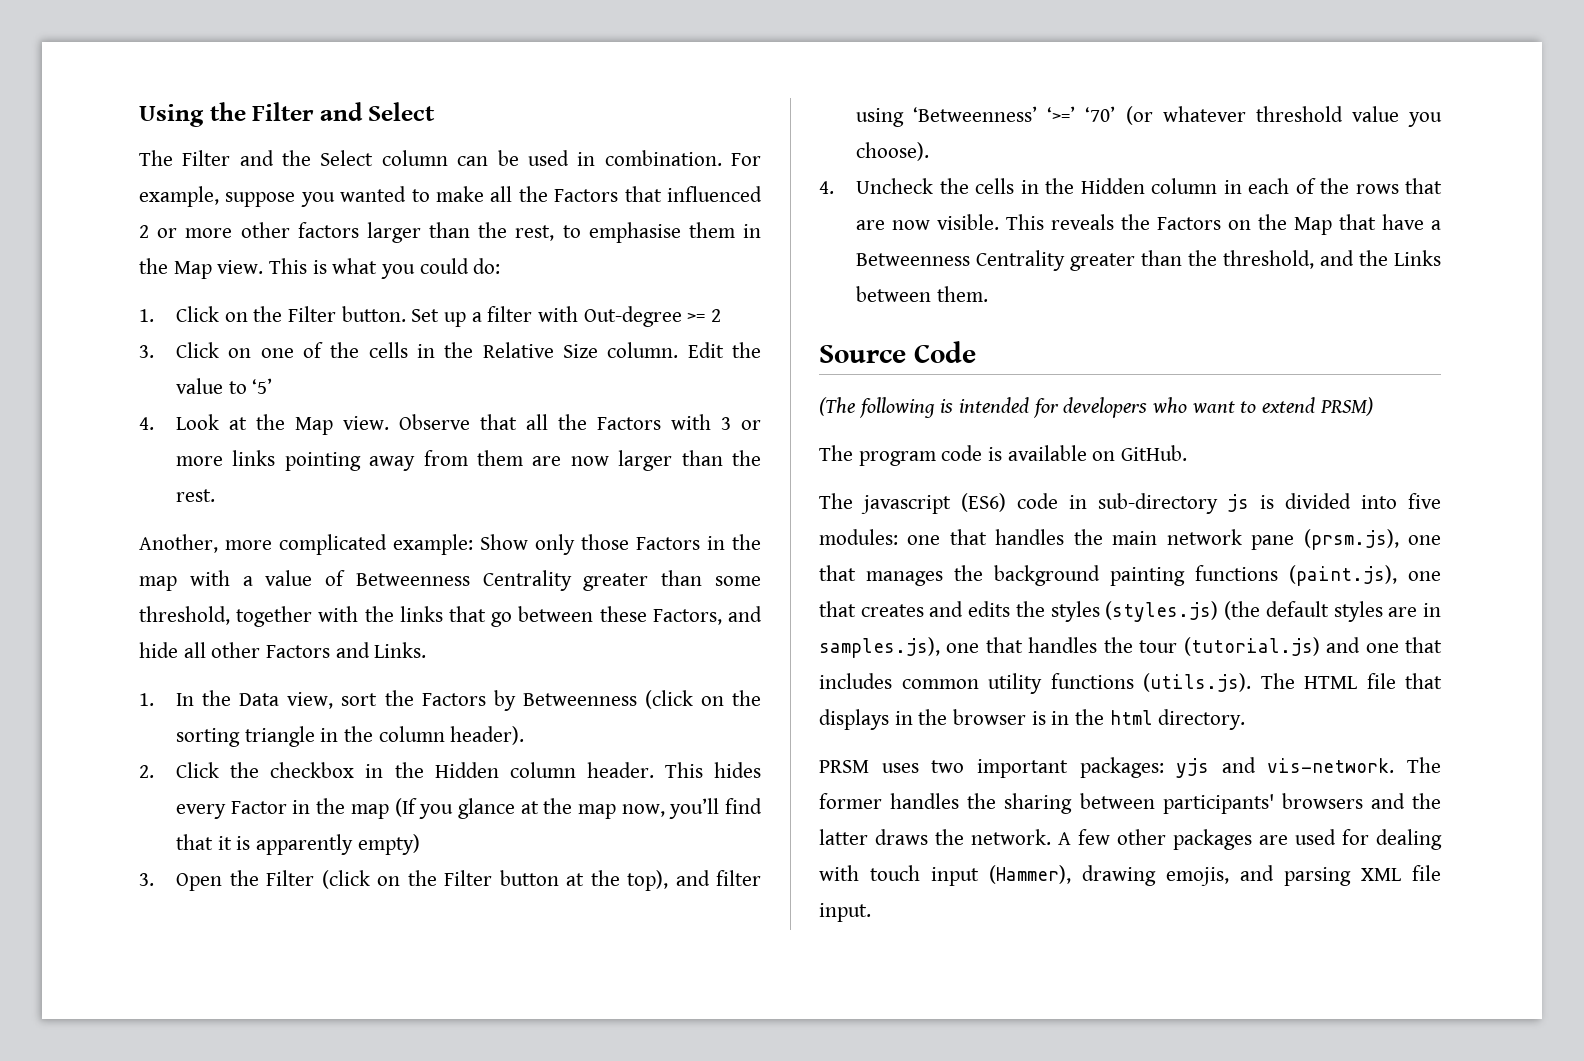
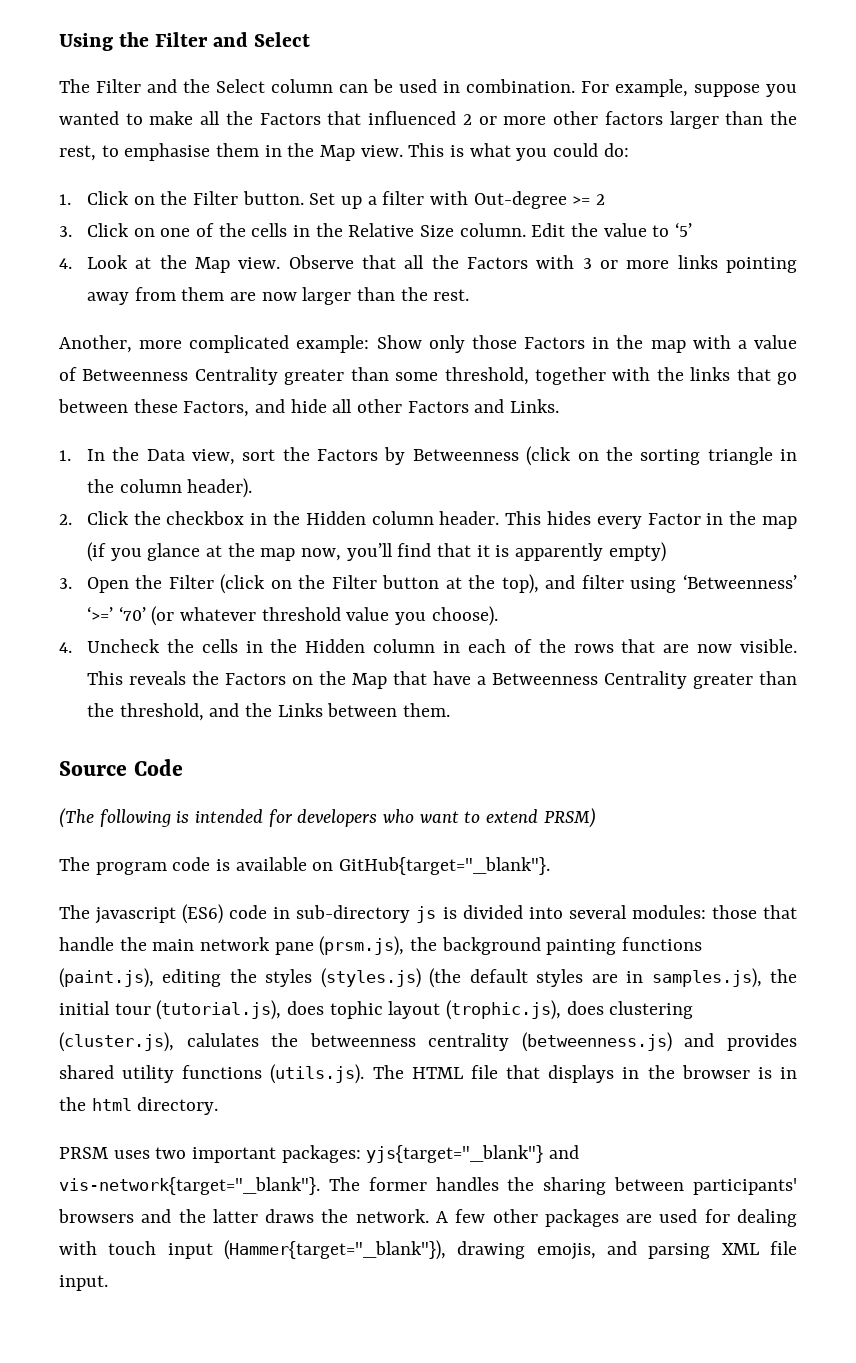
[394,798,417,817] (If -> [86,542,106,562] (if
[1121,445,1188,461] GitHub. -> [339,857,551,875] GitHub{target="_blank"}.
[1408,493,1441,509] [819,529,1065,545] five modules: one that handles -> [568,905,798,919] [59,937,114,951] several modules: those that handle
[1408,535,1441,545] [819,565,943,586] one that manages -> (405, 946) none
[1408,571,1441,581] [819,601,1011,617] one that creates and edits -> [162,969,222,987] editing
[946,637,1442,656] [819,673,979,689] one that handles the tour (tutorial.js) and one that includes common -> [770,969,797,983] [59,1000,694,1020] [59,1032,797,1052] [59,1065,114,1079] the initial tour (tutorial.js), does tophic layout (trophic.js), does clustering (cluster.js), calulates the betweenness centrality (betweenness.js) and provides shared
[1176,757,1395,778] yjs and vis-network. -> [366,1145,580,1163] [59,1177,320,1195] yjs{target="_blank"} and vis-network{target="_blank"}.
[989,865,1071,884] (Hammer), -> [224,1240,446,1260] (Hammer{target="_blank"}),

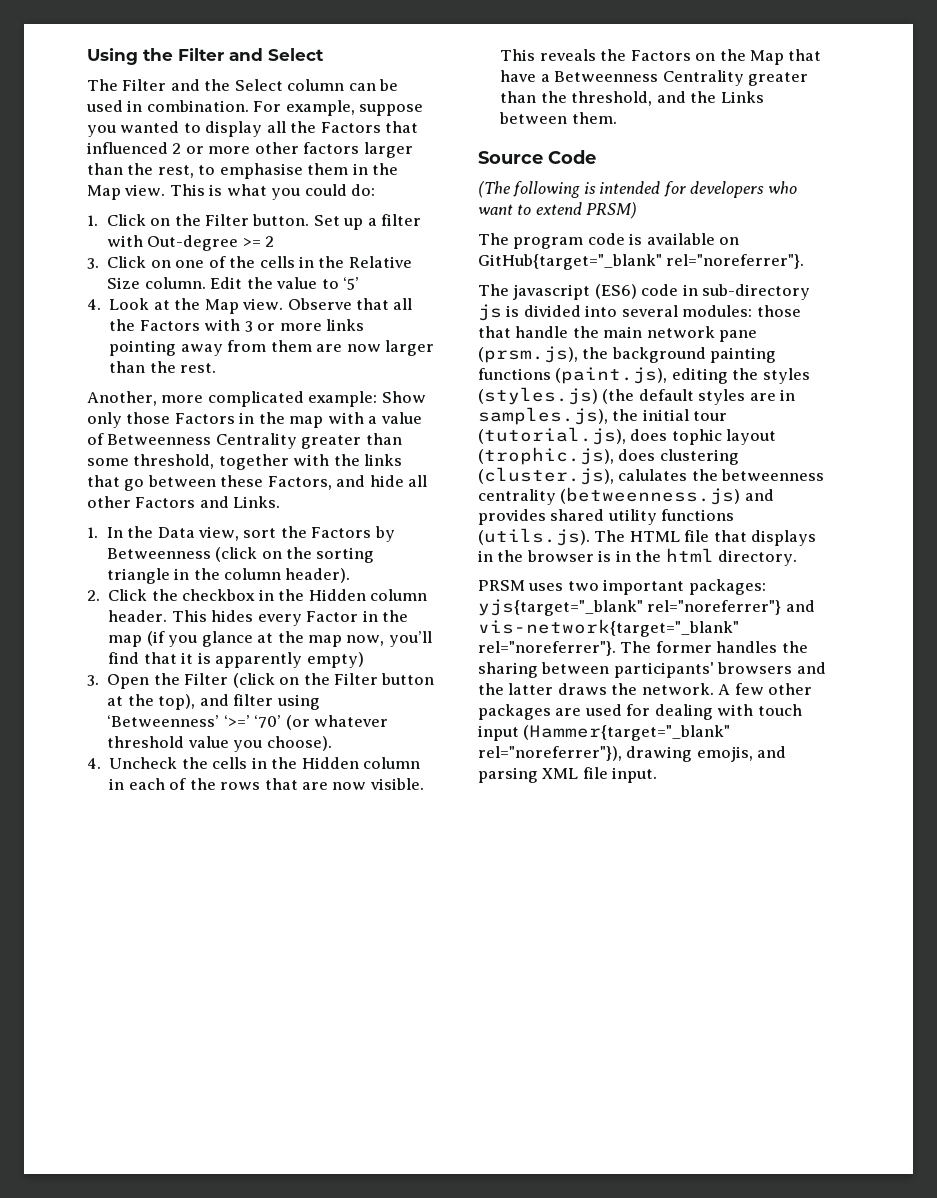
[149,111,194,125] make -> [205,121,263,137] display
[339,857,551,875] GitHub{target="_blank"}. -> [478,254,805,270] GitHub{target="_blank" rel="noreferrer"}.
[366,1145,580,1163] [59,1177,320,1195] yjs{target="_blank"} and vis-network{target="_blank"}. -> [478,599,815,616] [478,619,739,637] [478,641,616,656] yjs{target="_blank" rel="noreferrer"} and vis-network{target="_blank" rel="noreferrer"}.
[224,1240,446,1260] (Hammer{target="_blank"}), -> [523,725,731,741] [478,746,622,761] (Hammer{target="_blank" rel="noreferrer"}),

